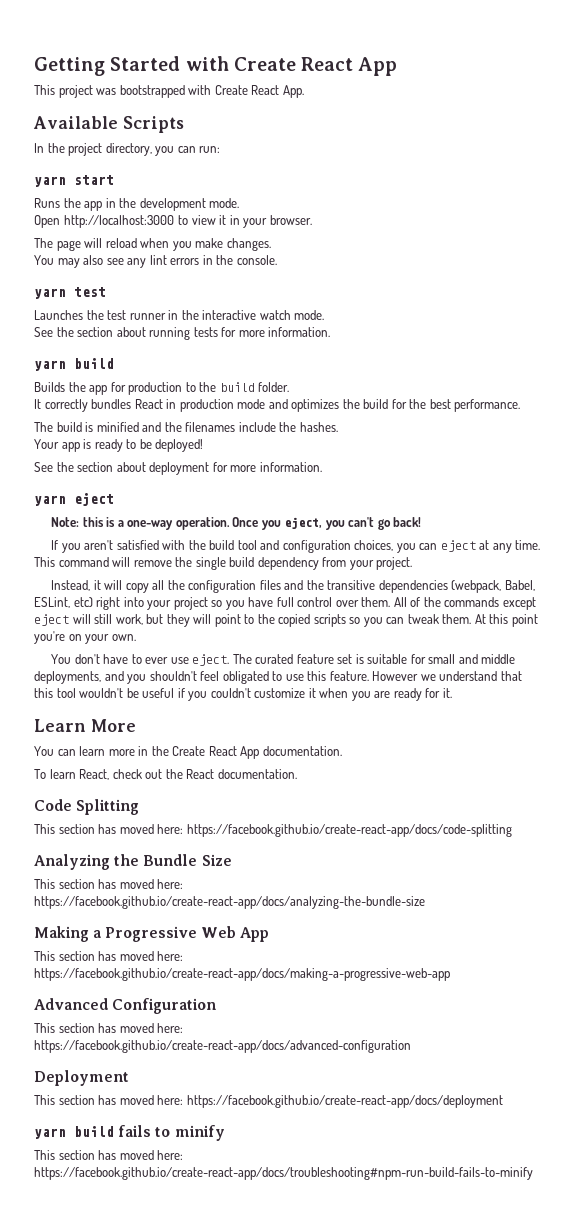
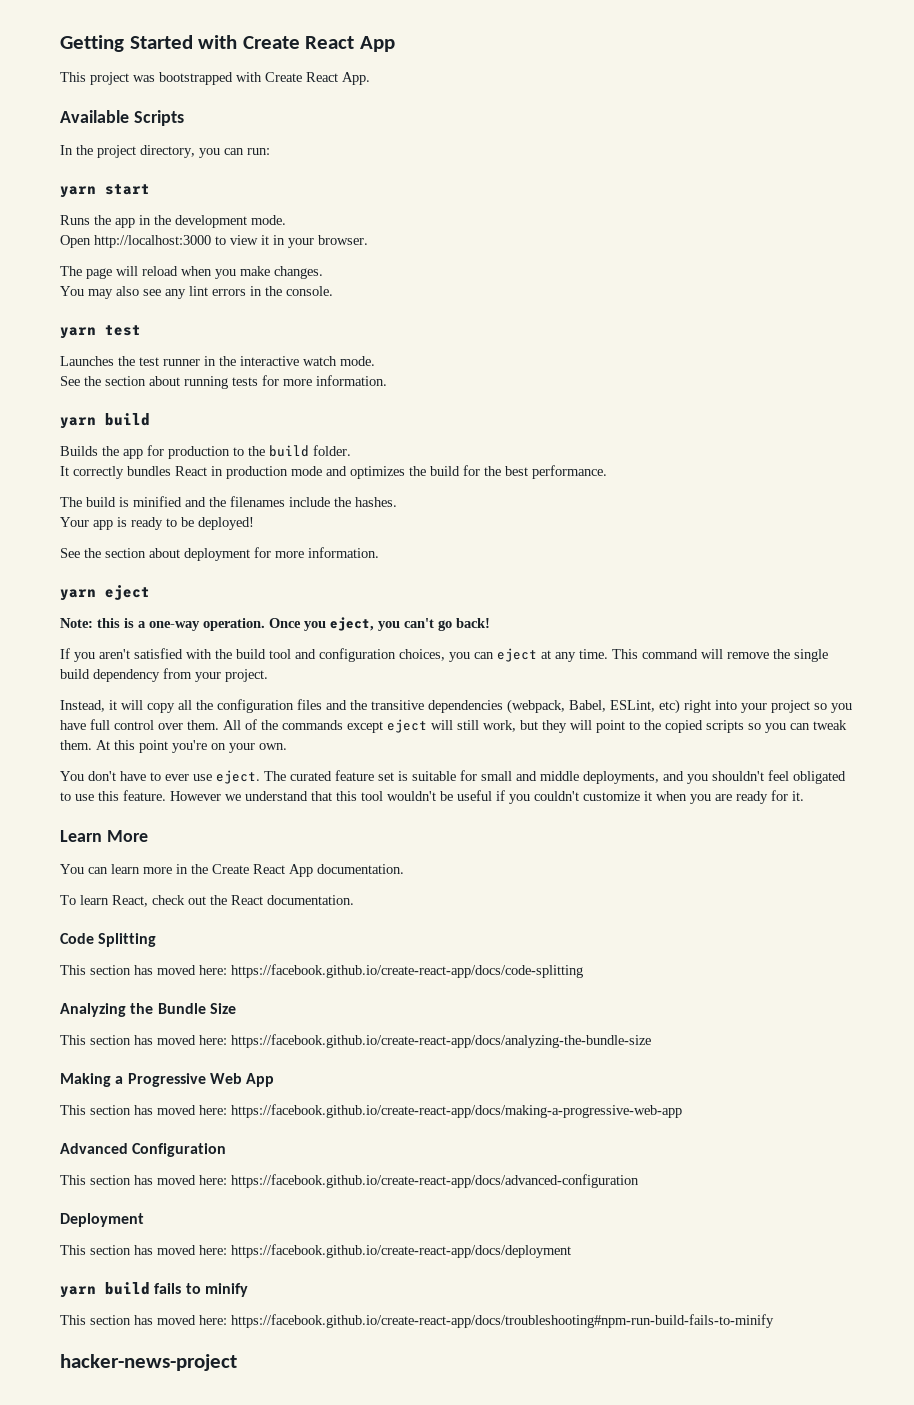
(533, 1173) none -> [60,1354,237,1371] // hacker-news-project

